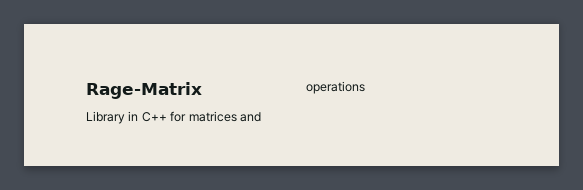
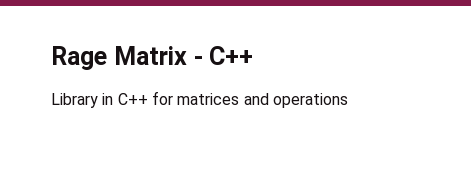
[86,82,202,99] Rage-Matrix -> [51,46,254,70] Rage Matrix - C++

